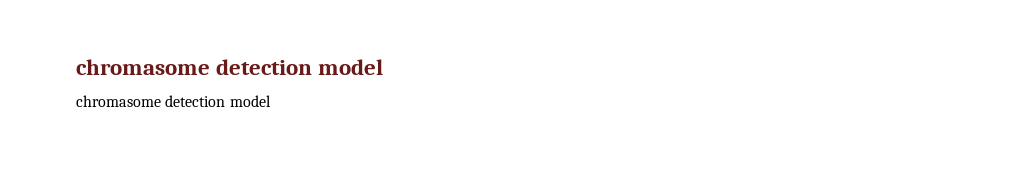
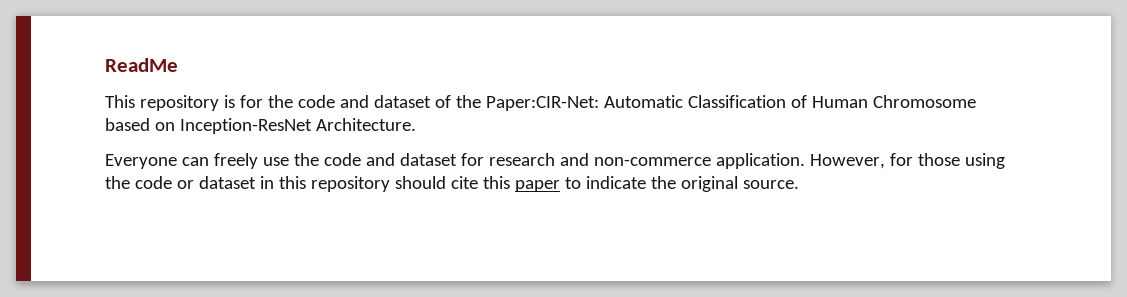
[76,59,384,75] [76,95,271,107] chromasome detection model // chromasome detection model -> [105,58,178,72] [105,95,976,111] [105,118,416,134] [105,153,1005,169] [105,176,799,192] ReadMe // This repository is for the code and dataset of the Paper:CIR-Net: Automatic Classification of Human Chromosome based on Inception-ResNet Architecture. // Everyone can freely use the code and dataset for research and non-commerce application. However, for those using the code or dataset in this repository should cite this paper to indicate the original source.

